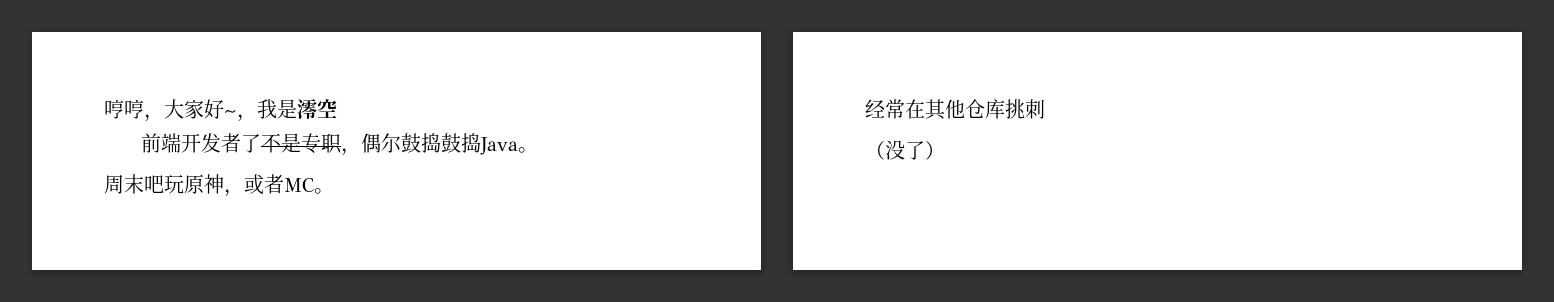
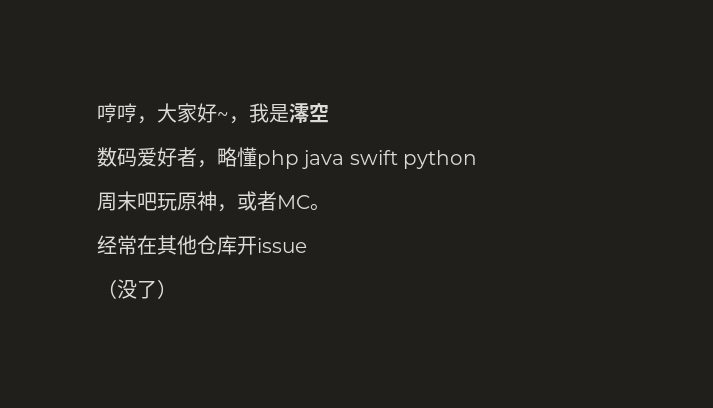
[140,133,538,156] 前端开发者了不是专职，偶尔鼓捣鼓捣Java。 -> [97,147,478,169] 数码爱好者，略懂php java swift python
[1005,99,1045,119] 挑刺 -> [237,236,307,255] 开issue

